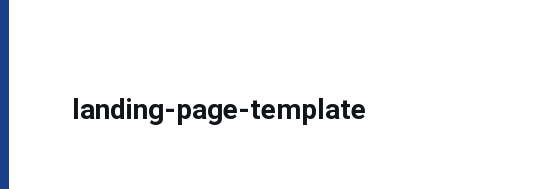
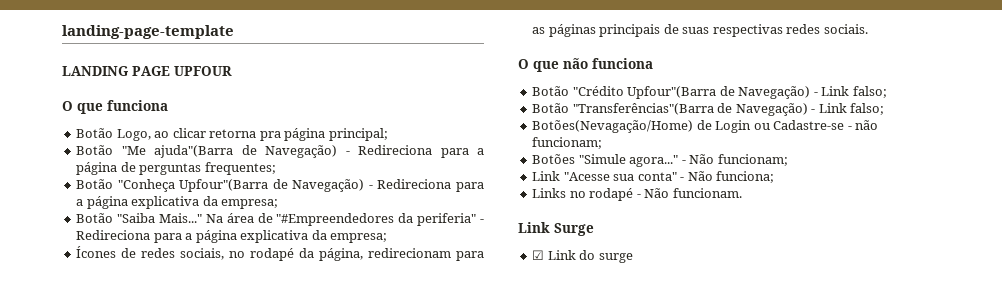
(366, 111) none -> [62,66,232,76] [62,100,168,114] [76,128,388,141] [76,145,484,158] [76,162,276,175] [76,179,484,192] [76,196,279,209] [76,213,484,226] [76,230,388,243] [76,246,484,261] [532,24,868,37] [518,58,653,72] [532,86,887,99] [532,103,885,116] [532,120,879,133] [532,137,603,149] [532,154,788,167] [532,171,775,183] [532,188,742,201] [518,222,594,236] [532,250,633,263] // LANDING PAGE UPFOUR // O que funciona // Botão Logo, ao clicar retorna pra página principal; // Botão "Me ajuda"(Barra de Navegação) - Redireciona para a página de perguntas frequentes; // Botão "Conheça Upfour"(Barra de Navegação) - Redireciona para a página explicativa da empresa; // Botão "Saiba Mais..." Na área de "#Empreendedores da periferia" - Redireciona para a página explicativa da empresa; // Ícones de redes sociais, no rodapé da página, redirecionam para as páginas principais de suas respectivas redes sociais. // O que não funciona // Botão "Crédito Upfour"(Barra de Navegação) - Link falso; // Botão "Transferências"(Barra de Navegação) - Link falso; // Botões(Nevagação/Home) de Login ou Cadastre-se - não funcionam; // Botões "Simule agora..." - Não funcionam; // Link "Acesse sua conta" - Não funciona; // Links no rodapé - Não funcionam. // Link Surge // ☑ Link do surge

